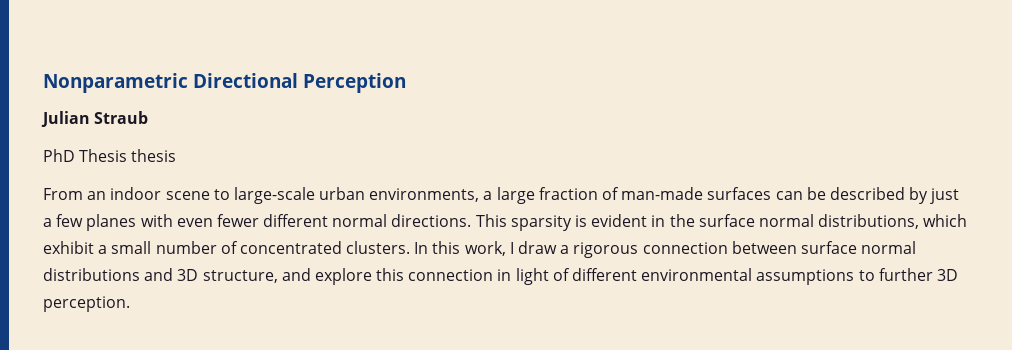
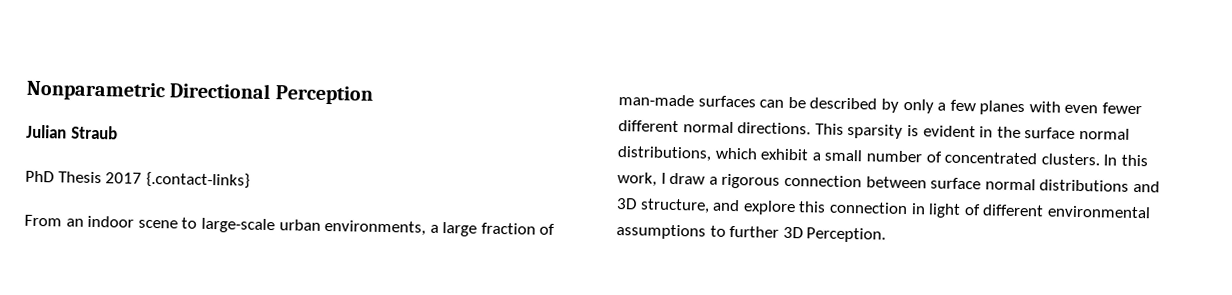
[131,149,177,162] thesis -> [105,171,250,189] 2017 {.contact-links}
[930,188,960,204] just -> [902,98,934,114] only
[43,296,130,312] perception. -> [806,227,887,243] Perception.

